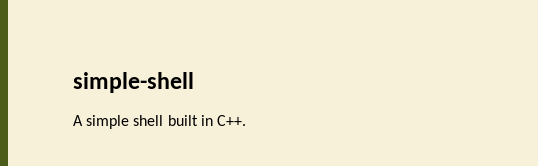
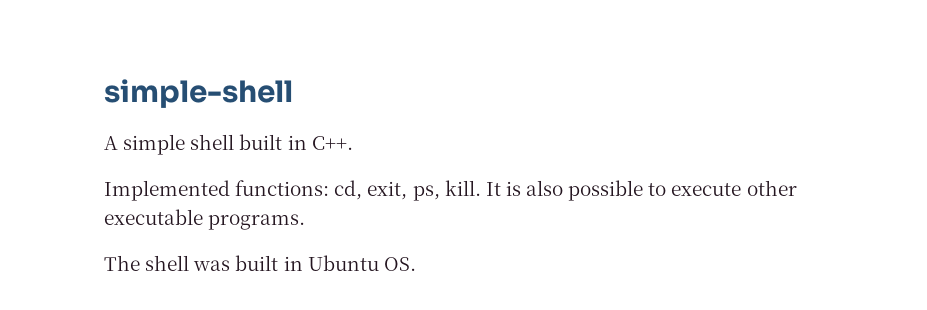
(246, 120) none -> [104,180,797,201] [104,209,306,230] [104,255,416,271] // Implemented functions: cd, exit, ps, kill. It is also possible to execute other executable programs. // The shell was built in Ubuntu OS.

